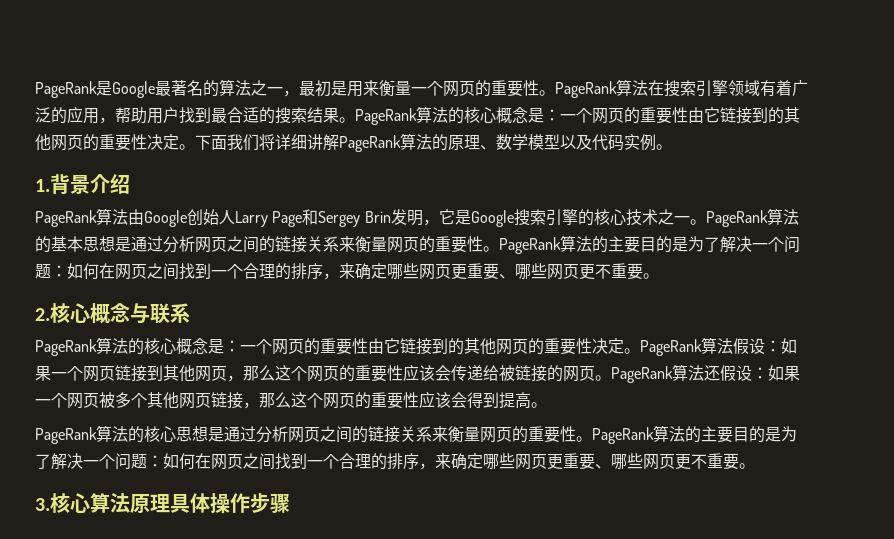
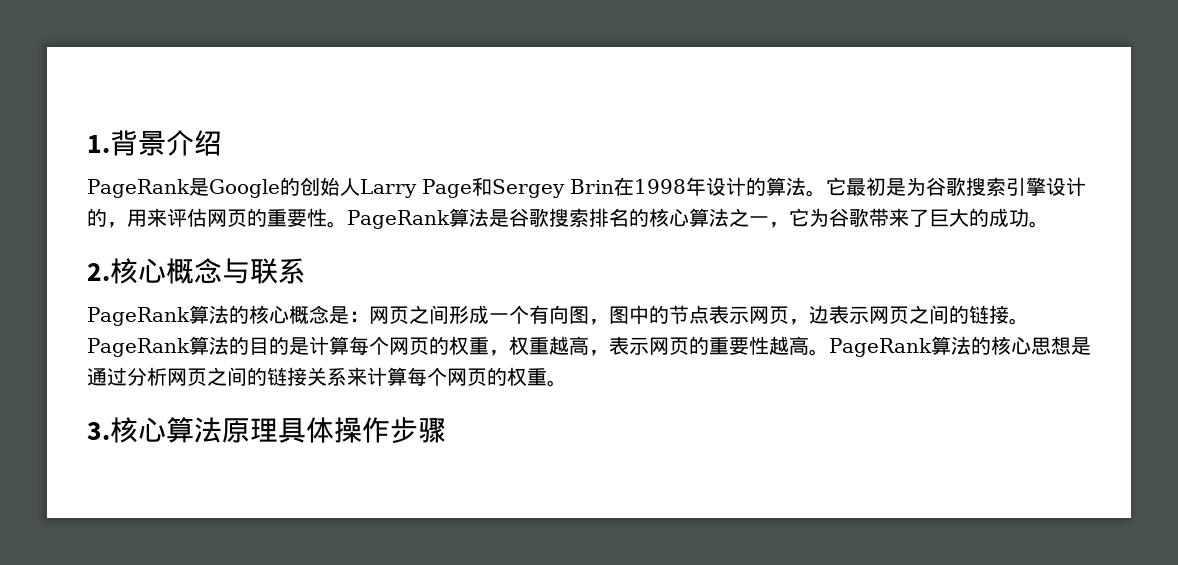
[35,79,808,98] [35,106,800,125] [35,133,672,152] [35,174,130,195] [35,208,799,227] [35,235,800,254] [35,263,643,280] PageRank是Google最著名的算法之一，最初是用来衡量一个网页的重要性。PageRank算法在搜索引擎领域有着广泛的应用，帮助用户找到最合适的搜索结果。PageRank算法的核心概念是：一个网页的重要性由它链接到的其他网页的重要性决定。下面我们将详细讲解PageRank算法的原理、数学模型以及代码实例。 // 1.背景介绍 // PageRank算法由Google创始人Larry Page和Sergey Brin发明，它是Google搜索引擎的核心技术之一。PageRank算法的基本思想是通过分析网页之间的链接关系来衡量网页的重要性。PageRank算法的主要目的是为了解决一个问题：如何在网页之间找到一个合理的排序，来确定哪些网页更重要、哪些网页更不重要 -> [87,130,222,156] [87,177,1086,198] [87,208,1029,229] 1.背景介绍 // PageRank是Google的创始人Larry Page和Sergey Brin在1998年设计的算法。它最初是为谷歌搜索引擎设计的，用来评估网页的重要性。PageRank算法是谷歌搜索排名的核心算法之一，它为谷歌带来了巨大的成功
[240,337,797,356] [35,364,800,383] [35,391,515,409] 一个网页的重要性由它链接到的其他网页的重要性决定。PageRank算法假设：如果一个网页链接到其他网页，那么这个网页的重要性应该会传递给被链接的网页。PageRank算法还假设：如果一个网页被多个其他网页链接，那么这个网页的重要性应该会得到提 -> [368,305,1029,325] [87,336,789,357] 网页之间形成一个有向图，图中的节点表示网页，边表示网页之间的链接。PageRank算法的目的是计算每个网页的权重，权重越高，表示网页的重要性越
(547, 405) // -> (829, 352) none
[448,425,797,444] [35,453,739,470] 衡量网页的重要性。PageRank算法的主要目的是为了解决一个问题：如何在网页之间找到一个合理的排序，来确定哪些网页更重要、哪些网页更不重要 -> [367,367,547,386] 计算每个网页的权重

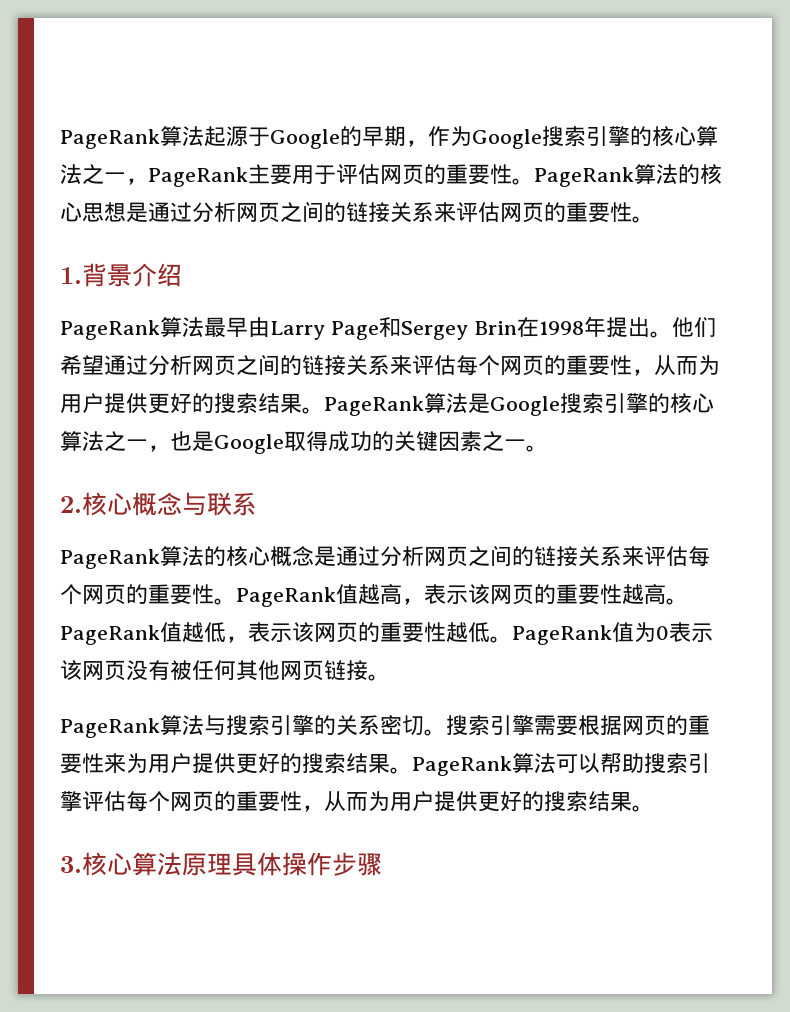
[87,130,222,156] [87,177,1086,198] [87,208,167,228] 1.背景介绍 // PageRank是Google的创始人Larry Page和Sergey Brin在1998年设计的算法。它最初是为谷歌搜索引擎设计的，用来 -> [60,126,718,149] [60,164,336,187] PageRank算法起源于Google的早期，作为Google搜索引擎的核心算法之一，PageRank主要用于
[488,208,1049,228] [87,258,306,284] [87,305,1029,326] [87,336,971,357] 是谷歌搜索排名的核心算法之一，它为谷歌带来了巨大的成功。 // 2.核心概念与联系 // PageRank算法的核心概念是：网页之间形成一个有向图，图中的节点表示网页，边表示网页之间的链接。PageRank算法的目的是计算每个网页的权重，权重越高，表示网页的重要性越高。PageRank算法 -> (678, 174) none
[367,367,547,386] 计算每个网页的权重 -> [456,202,654,223] [60,263,182,287] [60,316,716,340] [60,354,720,376] [60,393,714,416] [60,431,548,454] [60,492,257,516] [60,545,710,569] [60,584,688,607] [60,622,713,645] [60,660,390,681] [60,715,710,738] [60,753,710,776] [60,791,632,812] 评估网页的重要性。 // 1.背景介绍 // PageRank算法最早由Larry Page和Sergey Brin在1998年提出。他们希望通过分析网页之间的链接关系来评估每个网页的重要性，从而为用户提供更好的搜索结果。PageRank算法是Google搜索引擎的核心算法之一，也是Google取得成功的关键因素之一。 // 2.核心概念与联系 // PageRank算法的核心概念是通过分析网页之间的链接关系来评估每个网页的重要性。PageRank值越高，表示该网页的重要性越高。PageRank值越低，表示该网页的重要性越低。PageRank值为0表示该网页没有被任何其他网页链接。 // PageRank算法与搜索引擎的关系密切。搜索引擎需要根据网页的重要性来为用户提供更好的搜索结果。PageRank算法可以帮助搜索引擎评估每个网页的重要性，从而为用户提供更好的搜索结果

